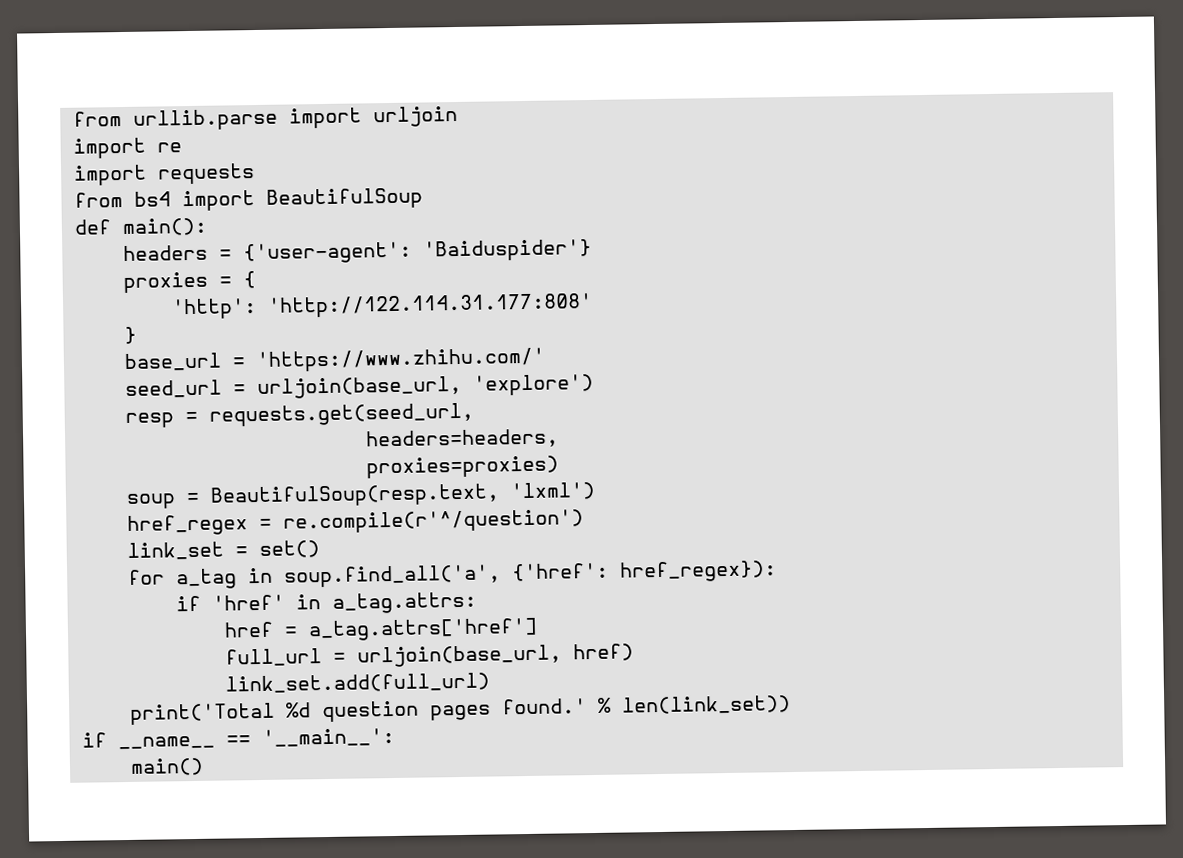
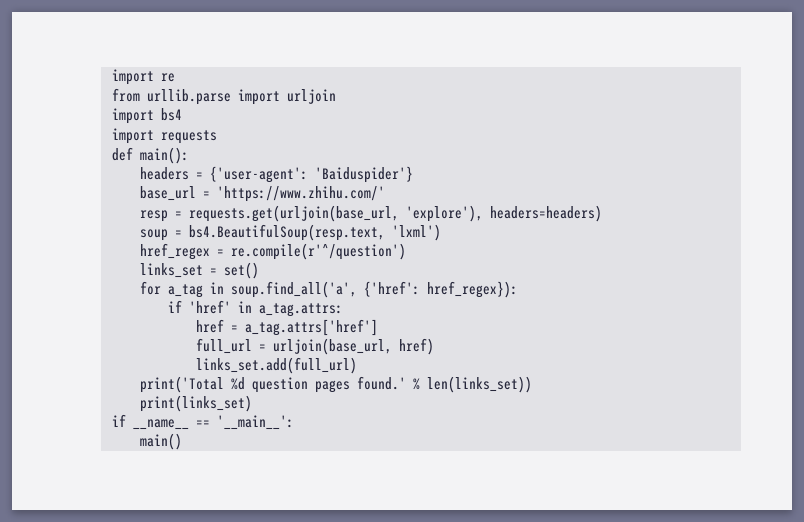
(72, 119) none -> [112,69,176,85] import re //
[156,142,182,153] re -> [161,108,183,121] bs4
[73,187,423,212] // from bs4 import BeautifulSoup -> (218, 137) none
[122,271,256,294] [171,292,593,320] [123,326,137,345] // proxies = { // 'http': 'http://122.114.31.177:808' // } -> (414, 174) none
[124,373,594,400] // seed_url = urljoin(base_url, 'explore') -> (386, 194) none
[208,402,474,427] [365,428,559,450] [365,455,559,479] requests.get(seed_url, // headers=headers, // proxies=proxies) -> [189,205,603,222] requests.get(urljoin(base_url, 'explore'), headers=headers)
[209,483,500,508] BeautifulSoup(resp.text, -> [189,224,386,241] bs4.BeautifulSoup(resp.text,
[126,541,224,560] link_set -> [140,263,204,278] links_set
[224,672,490,694] link_set.add(full_url) -> [196,357,358,374] links_set.add(full_url)
[621,695,791,715] len(link_set)) -> [427,376,533,393] [140,395,253,412] len(links_set)) // print(links_set)

